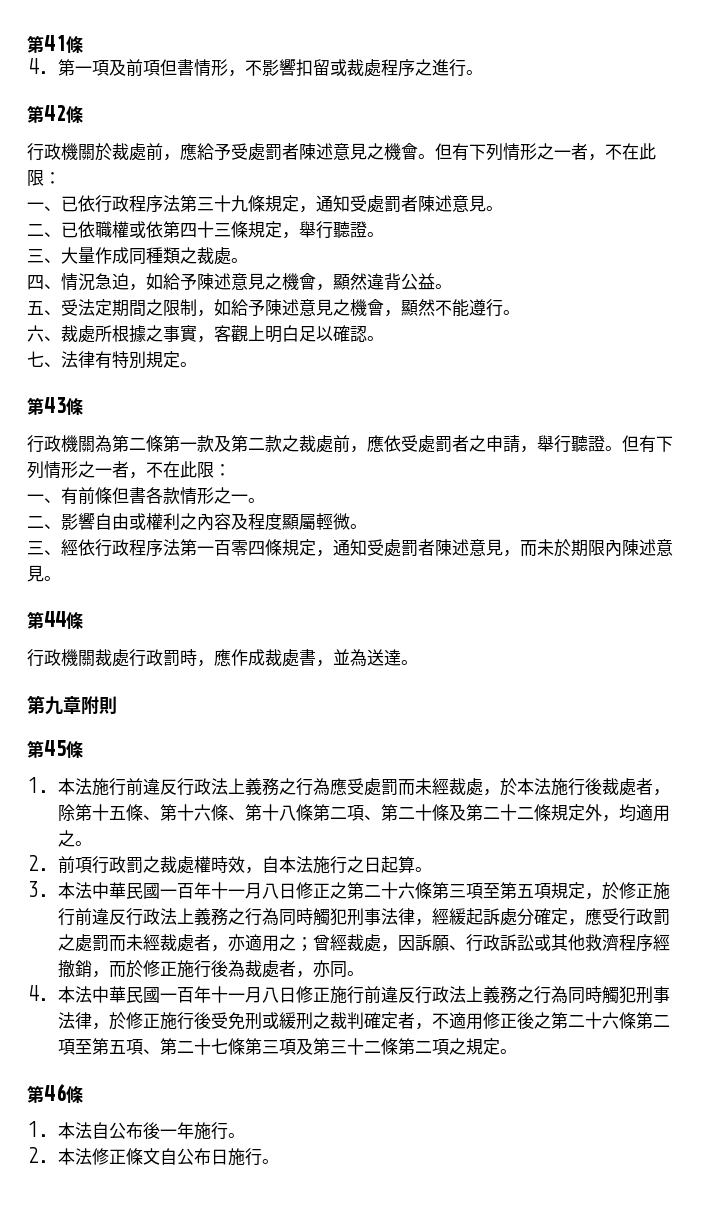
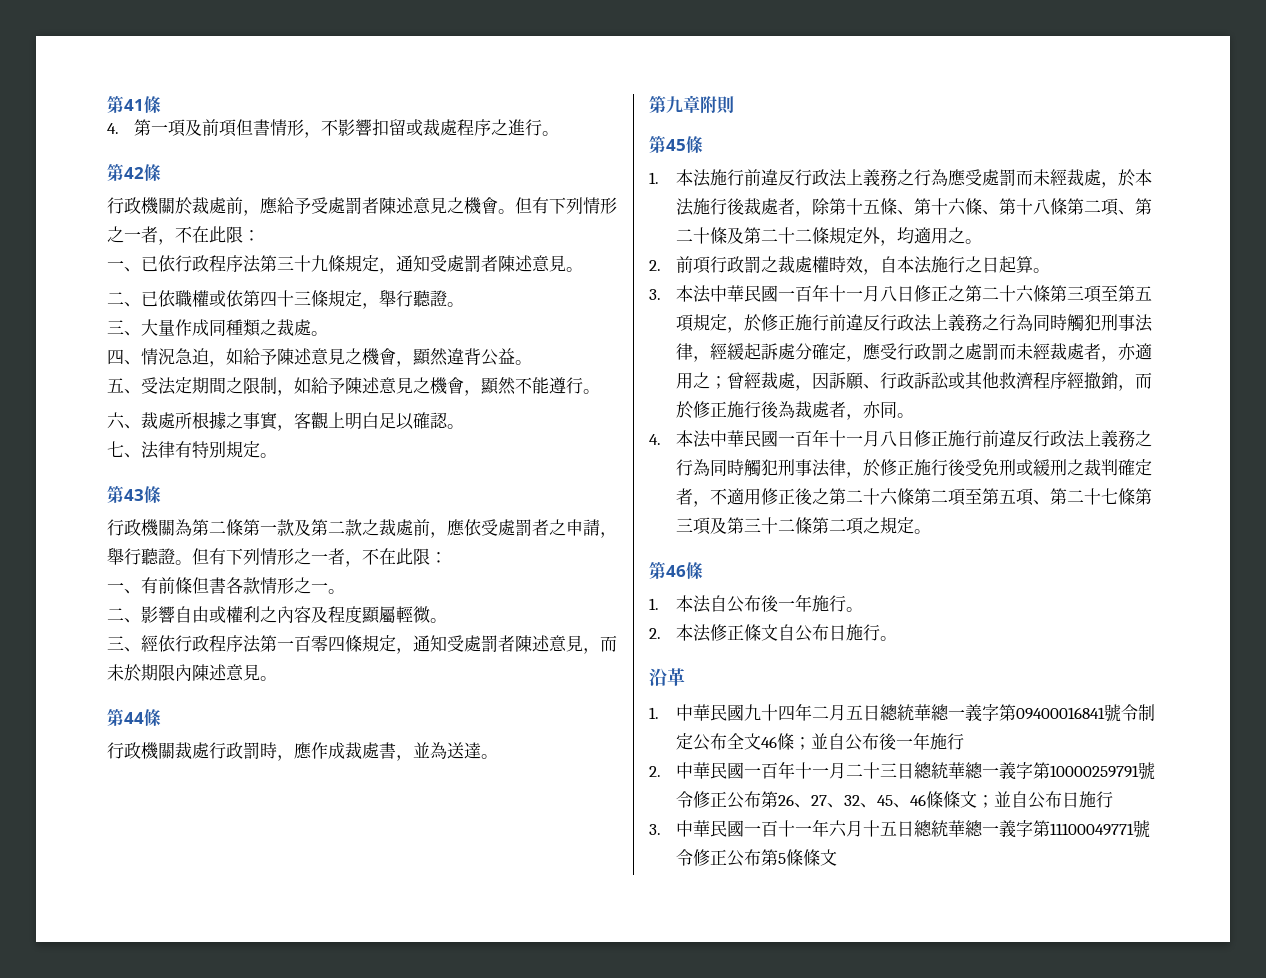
(279, 1161) none -> [649,668,685,686] [649,703,1155,722] [675,732,964,751] [649,761,1155,780] [675,791,1113,809] [649,819,1150,838] [675,849,837,867] // 沿革 // 1.中華民國九十四年二月五日總統華總一義字第09400016841號令制定公布全文46條；並自公布後一年施行 // 2.中華民國一百年十一月二十三日總統華總一義字第10000259791號令修正公布第26、27、32、45、46條條文；並自公布日施行 // 3.中華民國一百十一年六月十五日總統華總一義字第11100049771號令修正公布第5條條文

